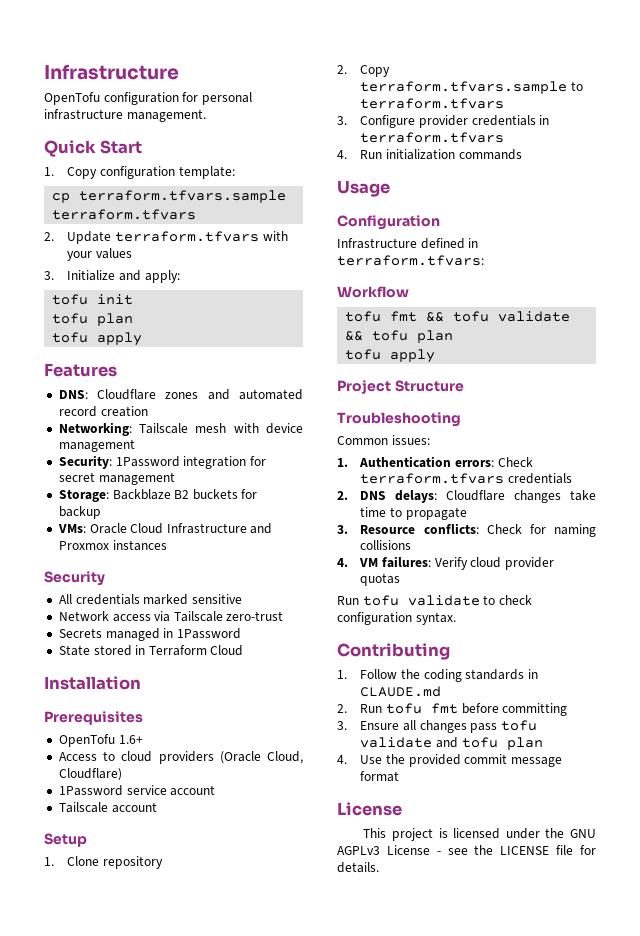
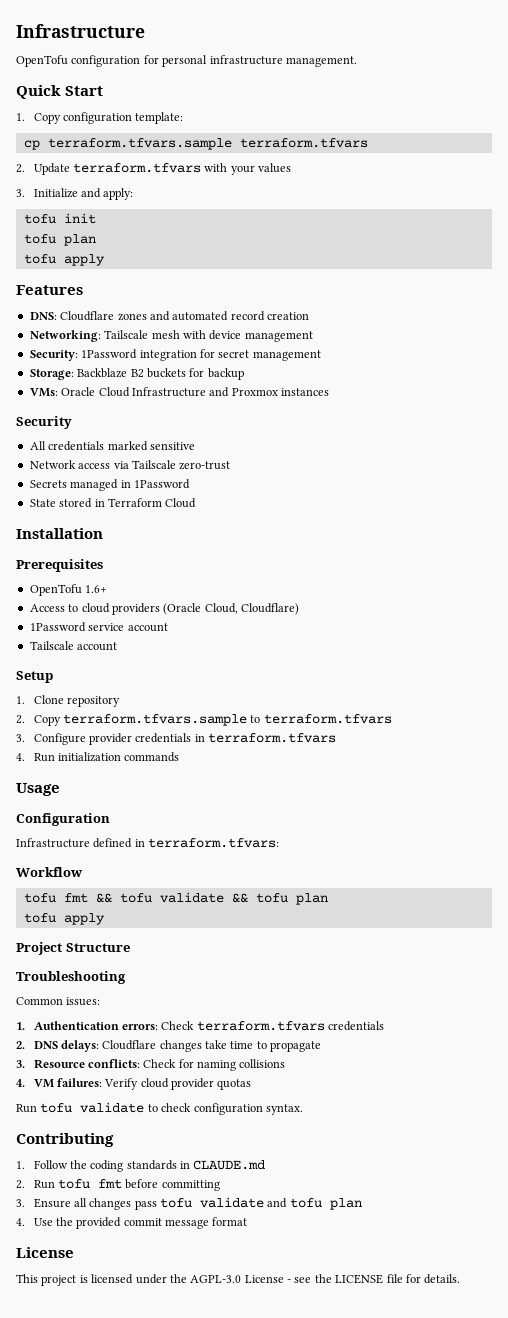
[570,829,596,838] [337,846,380,855] GNU AGPLv3 -> [190,1275,242,1283] AGPL-3.0

